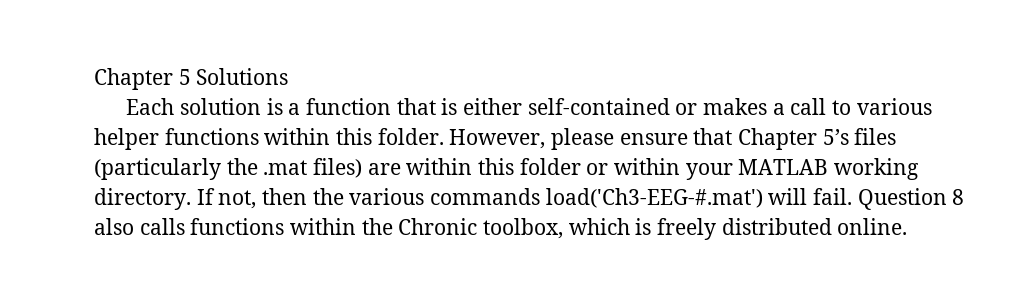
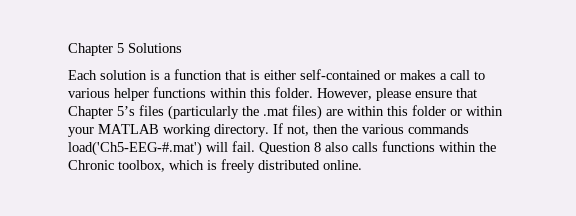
[545,188,763,208] load('Ch3-EEG-#.mat') -> [68,141,202,156] load('Ch5-EEG-#.mat')

